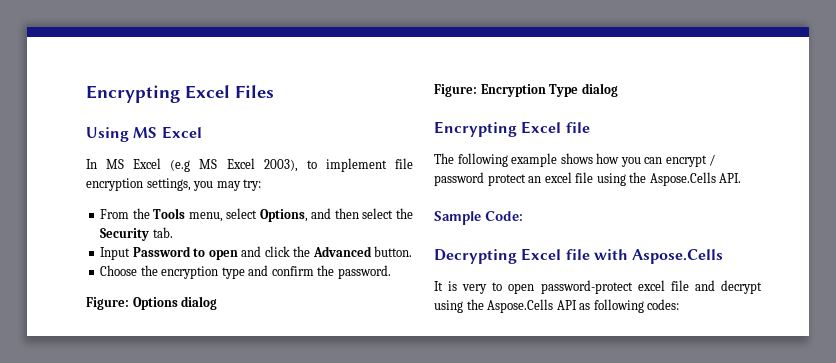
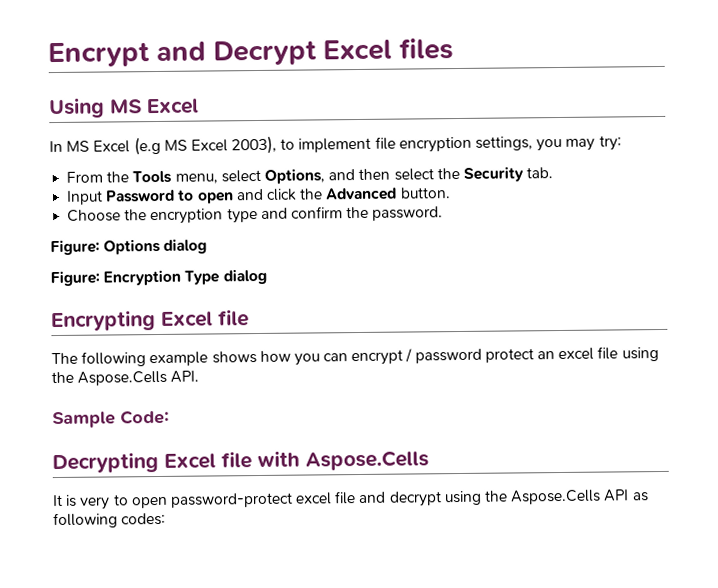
[86,85,274,103] Encrypting Excel Files -> [48,38,453,68] Encrypt and Decrypt Excel files

